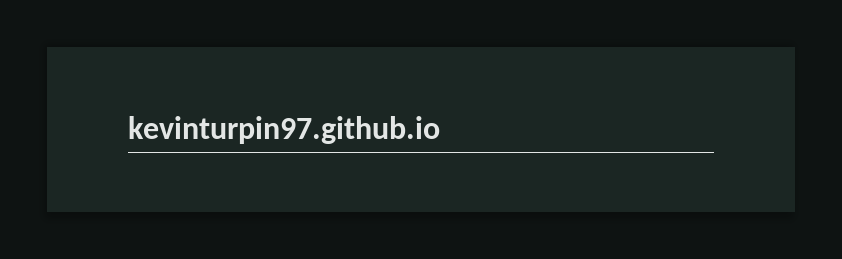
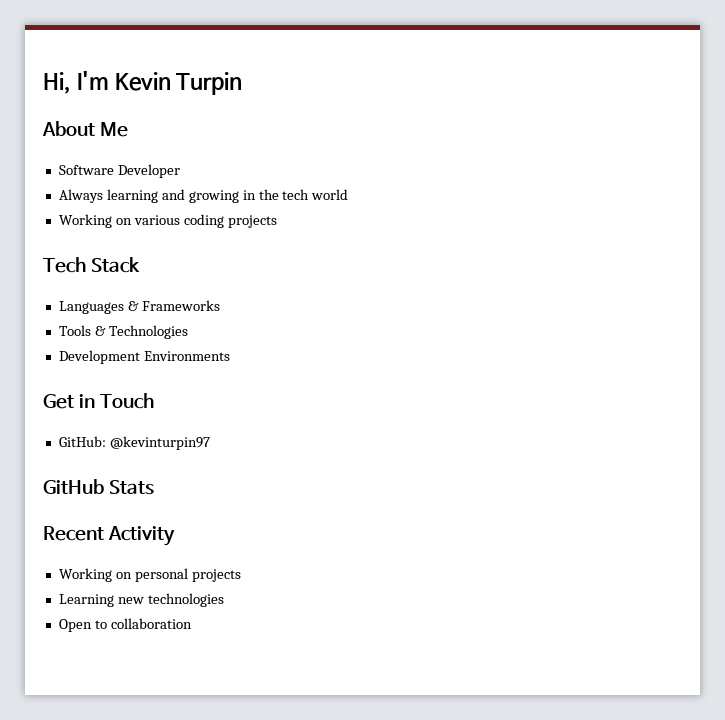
[128,116,440,144] kevinturpin97.github.io -> [43,71,243,95] [42,121,128,137] [58,164,180,178] [58,189,349,203] [58,214,277,228] [43,257,140,273] [58,300,220,314] [58,325,188,339] [58,350,230,364] [43,393,154,409] [58,436,210,450] [43,479,154,495] [43,526,175,546] [58,568,241,582] [58,593,224,607] [58,618,192,632] Hi, I'm Kevin Turpin // About Me // Software Developer // Always learning and growing in the tech world // Working on various coding projects // Tech Stack // Languages & Frameworks // Tools & Technologies // Development Environments // Get in Touch // GitHub: @kevinturpin97 // GitHub Stats // Recent Activity // Working on personal projects // Learning new technologies // Open to collaboration

